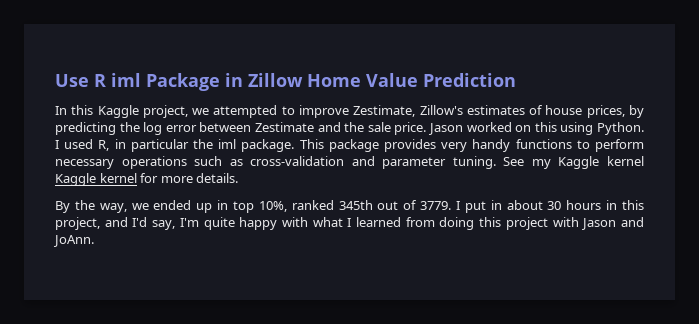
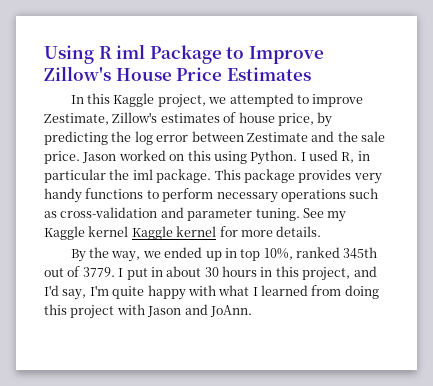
[55,74,89,87] Use -> [44,45,94,64] Using
[225,73,516,87] in Zillow Home Value Prediction -> [226,46,324,64] [44,66,311,81] to Improve Zillow's House Price Estimates
[586,105,625,118] prices, -> [277,113,314,126] price,

